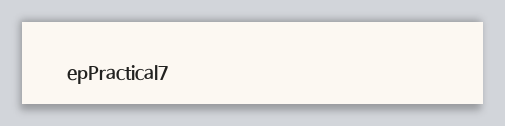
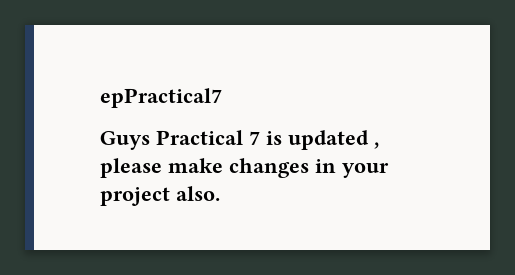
(169, 74) none -> [100,130,379,150] [100,158,389,178] [100,186,220,206] // Guys Practical 7 is updated , please make changes in your project also.

